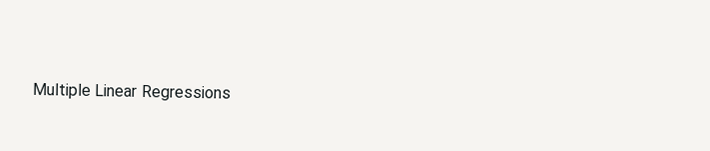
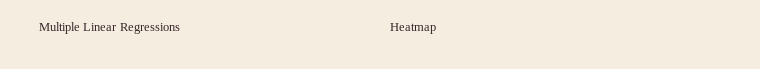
(231, 93) none -> [390,23,436,34] // Heatmap

